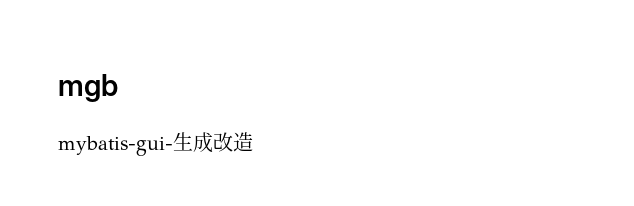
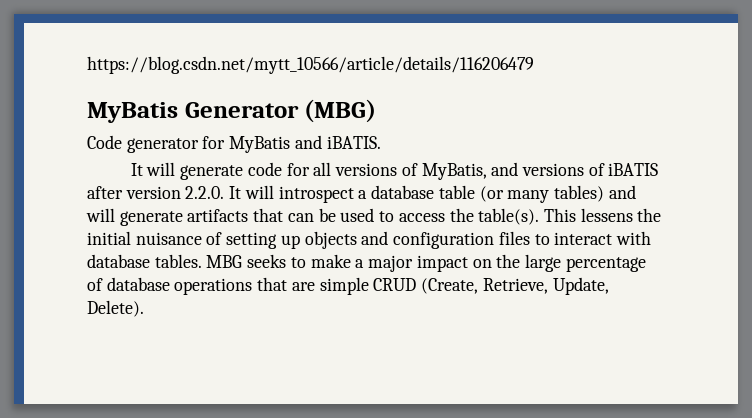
[58,74,118,102] [58,132,253,156] mgb // mybatis-gui-生成改造 -> [87,56,534,74] [87,99,377,123] [87,135,381,153] [130,162,659,180] [87,185,636,203] [86,208,662,226] [87,231,651,249] [87,254,646,272] [87,277,609,295] [87,300,144,317] https://blog.csdn.net/mytt_10566/article/details/116206479 // MyBatis Generator (MBG) // Code generator for MyBatis and iBATIS. // It will generate code for all versions of MyBatis, and versions of iBATIS after version 2.2.0. It will introspect a database table (or many tables) and will generate artifacts that can be used to access the table(s). This lessens the initial nuisance of setting up objects and configuration files to interact with database tables. MBG seeks to make a major impact on the large percentage of database operations that are simple CRUD (Create, Retrieve, Update, Delete).

